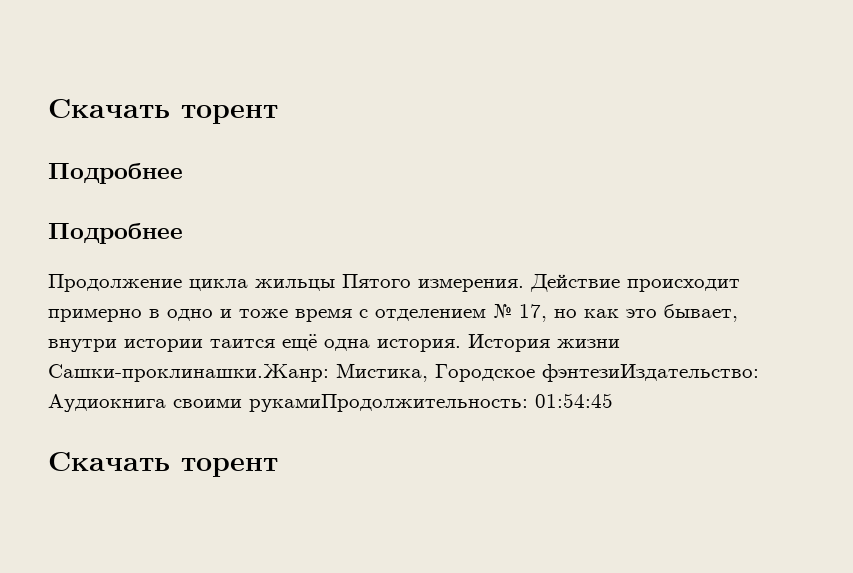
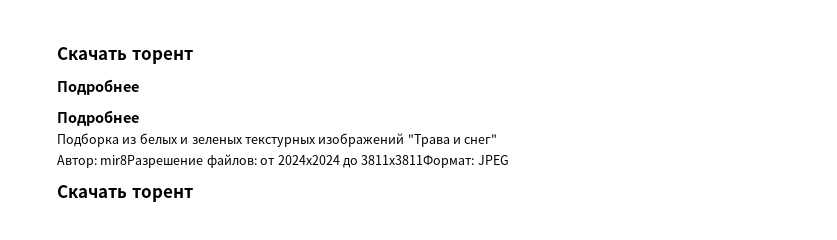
[48,274,740,292] [48,304,738,322] [48,334,620,352] [48,363,759,382] [48,393,613,412] Продолжение цикла жильцы Пятого измерения. Действие происходит примерно в одно и тоже время с отделением № 17, но как это бывает, внутри истории таится ещё одна история. История жизни Сашки-проклинашки.Жанр: Мистика, Городское фэнтезиИздательство: Аудиокнига своими рукамиПродолжительность: 01:54:45 -> [57,133,498,147] [57,154,509,168] Подборка из белых и зеленых текстурных изображений "Трава и снег" // Автор: mir8Разрешение файлов: от 2024х2024 до 3811х3811Формат: JPEG

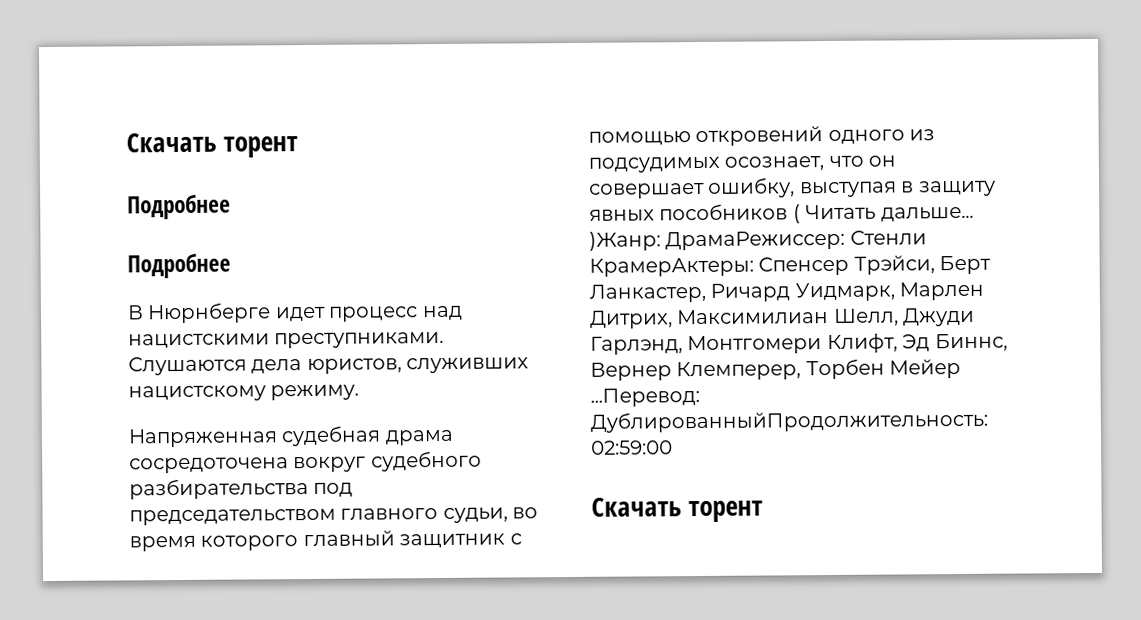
[57,133,498,147] [57,154,509,168] Подборка из белых и зеленых текстурных изображений "Трава и снег" // Автор: mir8Разрешение файлов: от 2024х2024 до 3811х3811Формат: JPEG -> [127,302,463,324] [128,331,445,349] [128,356,530,376] [128,384,360,402] [128,425,454,448] [129,450,482,474] [129,478,354,500] [129,507,539,526] [129,530,522,552] [588,126,936,147] [588,155,897,173] [589,177,996,199] [589,203,974,224] [589,230,927,251] [589,255,992,277] [589,281,985,303] [590,307,976,329] [590,333,1008,355] [590,358,962,381] [590,388,700,407] [590,409,988,433] [591,440,673,455] В Нюрнберге идет процесс над нацистскими преступниками. Слушаются дела юристов, служивших нацистскому режиму. // Напряженная судебная драма сосредоточена вокруг судебного разбирательства под председательством главного судьи, во время которого главный защитник с помощью откровений одного из подсудимых осознает, что он совершает ошибку, выступая в защиту явных пособников ( Читать дальше... )Жанр: ДрамаРежиссер: Стенли КрамерАктеры: Спенсер Трэйси, Берт Ланкастер, Ричард Уидмарк, Марлен Дитрих, Максимилиан Шелл, Джуди Гарлэнд, Монтгомери Клифт, Эд Биннс, Вернер Клемперер, Торбен Мейер ...Перевод: ДублированныйПродолжительность: 02:59:00

